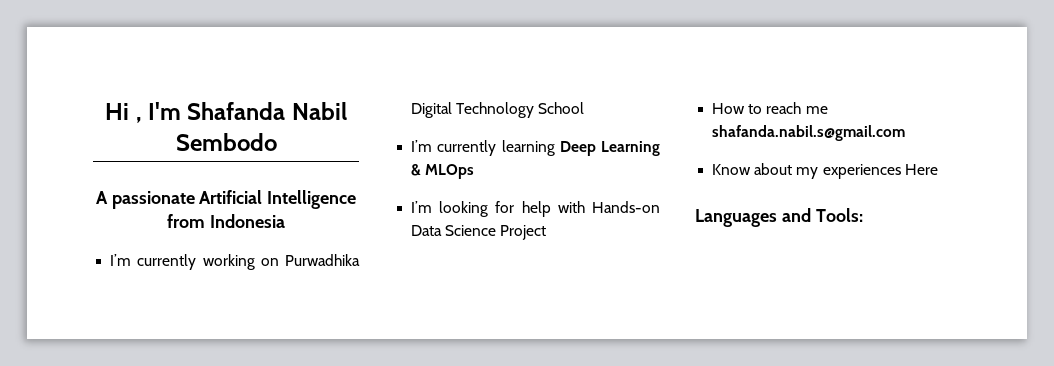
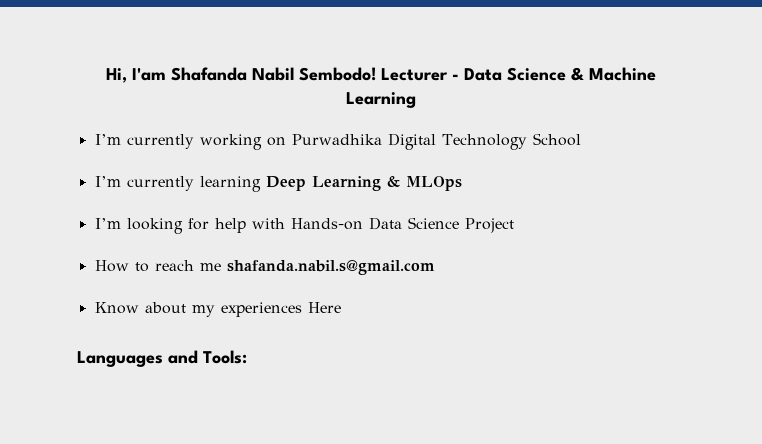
[105,102,347,123] [175,133,277,151] [95,190,357,209] [167,214,285,228] Hi , I'm Shafanda Nabil Sembodo // A passionate Artificial Intelligence from Indonesia -> [106,67,656,83] [346,92,416,108] Hi, I'am Shafanda Nabil Sembodo! Lecturer - Data Science & Machine Learning

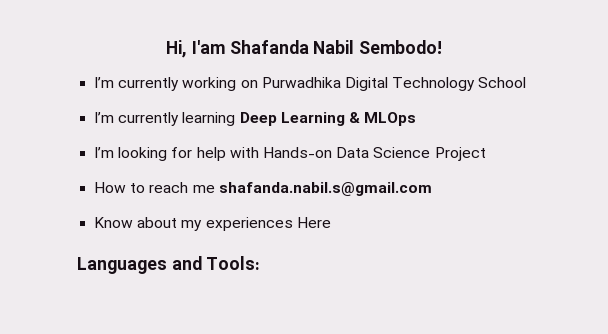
[381,67,656,81] [346,92,416,108] Lecturer - Data Science & Machine Learning -> (442, 47) none

